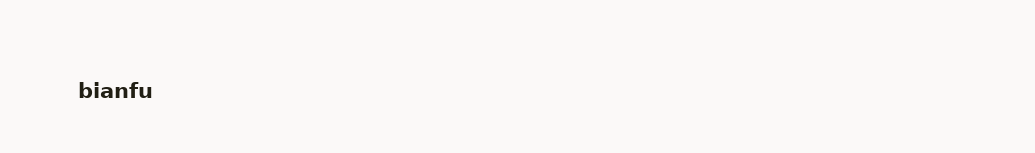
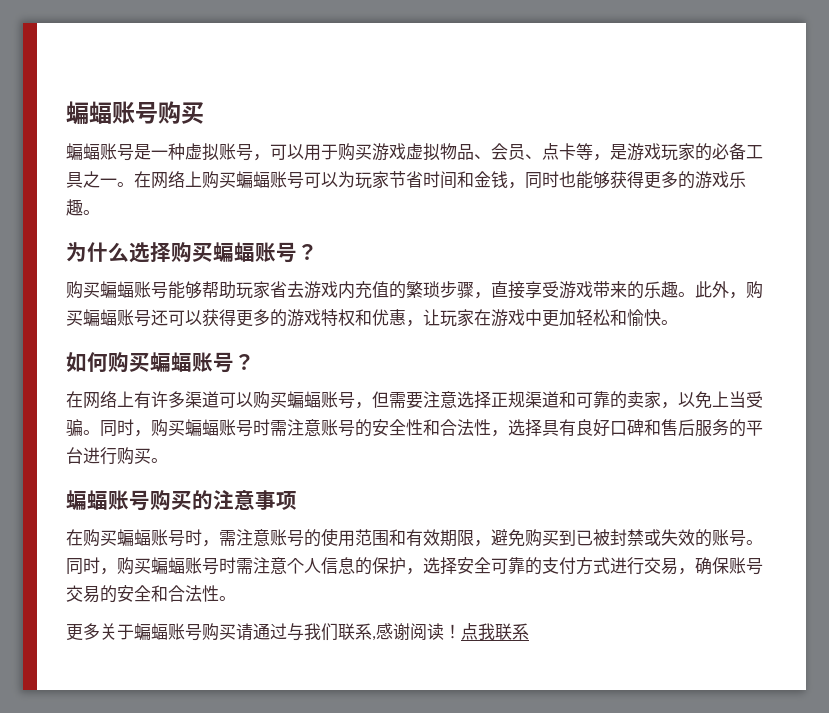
[78,82,153,98] bianfu -> [66,101,204,125] [66,143,763,161] [66,171,746,189] [66,199,100,216] [66,242,318,263] [66,281,763,299] [66,309,678,327] [66,352,255,373] [66,391,763,409] [66,419,763,437] [66,447,168,465] [66,490,297,511] [66,528,763,547] [66,557,763,575] [66,585,236,603] [66,623,529,641] 蝙蝠账号购买 // 蝙蝠账号是一种虚拟账号，可以用于购买游戏虚拟物品、会员、点卡等，是游戏玩家的必备工具之一。在网络上购买蝙蝠账号可以为玩家节省时间和金钱，同时也能够获得更多的游戏乐趣。 // 为什么选择购买蝙蝠账号？ // 购买蝙蝠账号能够帮助玩家省去游戏内充值的繁琐步骤，直接享受游戏带来的乐趣。此外，购买蝙蝠账号还可以获得更多的游戏特权和优惠，让玩家在游戏中更加轻松和愉快。 // 如何购买蝙蝠账号？ // 在网络上有许多渠道可以购买蝙蝠账号，但需要注意选择正规渠道和可靠的卖家，以免上当受骗。同时，购买蝙蝠账号时需注意账号的安全性和合法性，选择具有良好口碑和售后服务的平台进行购买。 // 蝙蝠账号购买的注意事项 // 在购买蝙蝠账号时，需注意账号的使用范围和有效期限，避免购买到已被封禁或失效的账号。同时，购买蝙蝠账号时需注意个人信息的保护，选择安全可靠的支付方式进行交易，确保账号交易的安全和合法性。 // 更多关于蝙蝠账号购买请通过与我们联系,感谢阅读！点我联系

